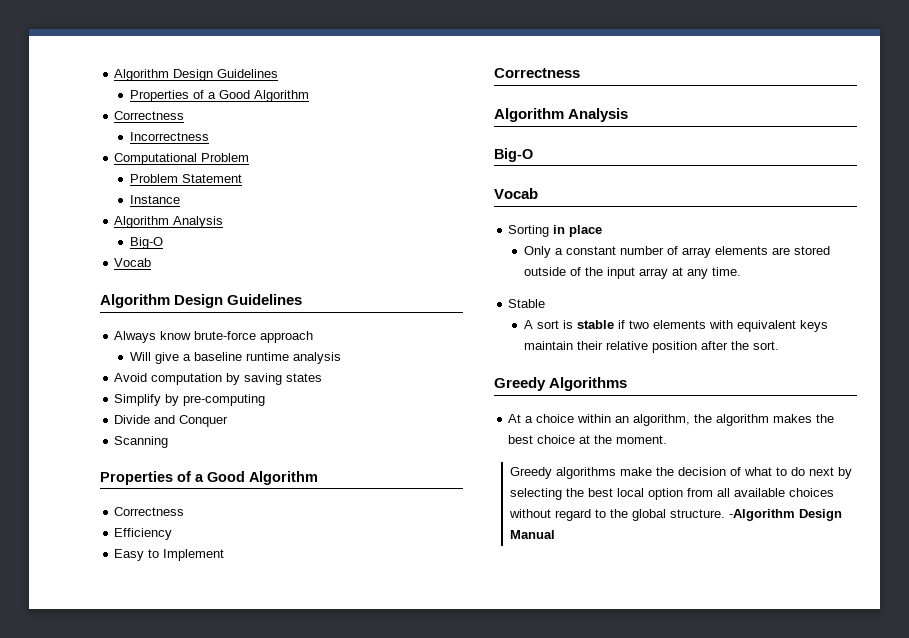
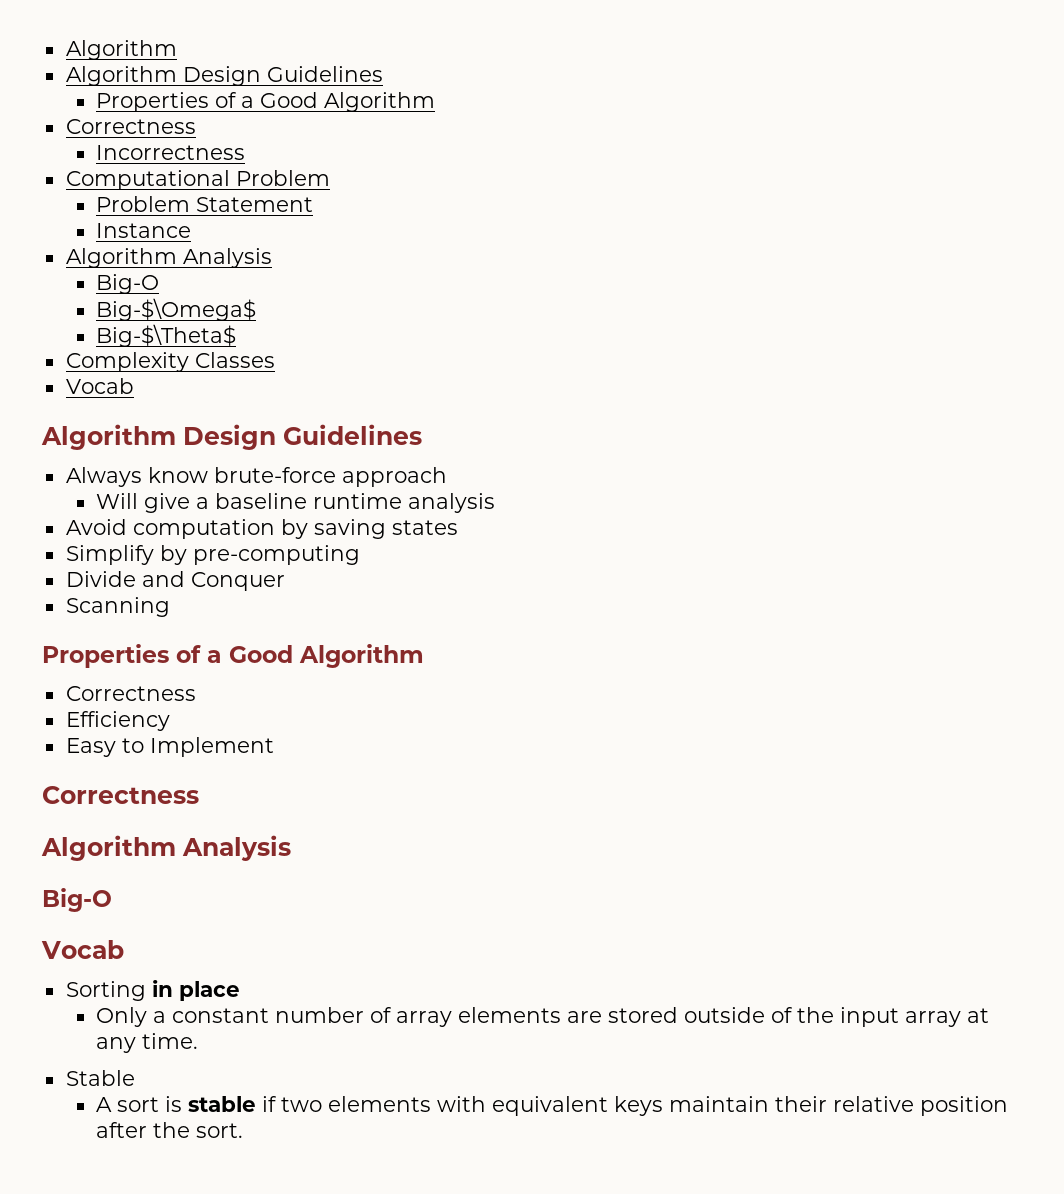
[114,69,170,81] Algorithm -> [65,40,177,60] [65,66,177,86] Algorithm // Algorithm
(164, 243) none -> [95,298,256,321] [95,324,236,347] [65,352,275,372] // Big-$\Omega$ // Big-$\Theta$ // Complexity Classes
[494,377,628,391] [508,414,835,426] [508,435,668,444] [509,467,852,479] [509,488,834,500] [508,509,842,521] [509,530,555,539] // Greedy Algorithms // At a choice within an algorithm, the algorithm makes the best choice at the moment. // Greedy algorithms make the decision of what to do next by selecting the best local option from all available choices without regard to the global structure. -Algorithm Design Manual -> (243, 1130) none

